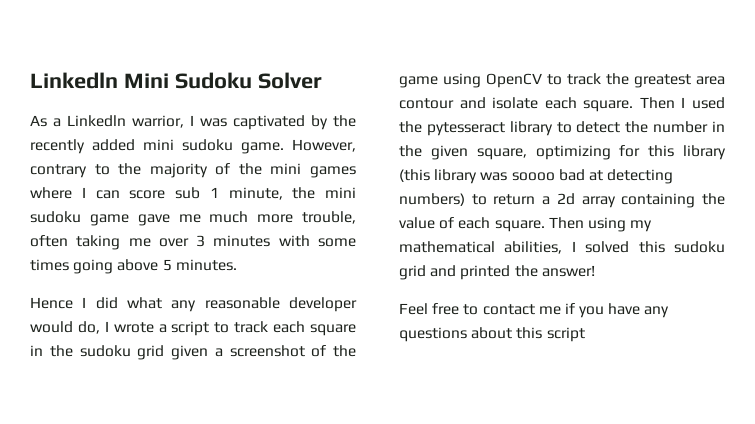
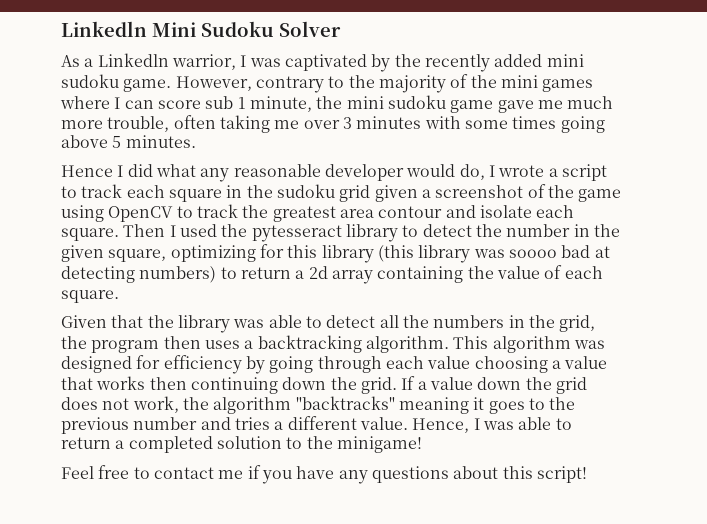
[548,217,653,232] [399,241,725,254] [399,265,595,280] Then using my mathematical abilities, I solved this sudoku grid and printed the answer! -> [61,315,596,333] [61,335,605,353] [61,355,608,374] [61,376,587,394] [61,396,576,414] [61,416,572,434] [61,436,422,453] // Given that the library was able to detect all the numbers in the grid, the program then uses a backtracking algorithm. This algorithm was designed for efficiency by going through each value choosing a value that works then continuing down the grid. If a value down the grid does not work, the algorithm "backtracks" meaning it goes to the previous number and tries a different value. Hence, I was able to return a completed solution to the minigame!
[546,327,585,342] script -> [536,466,587,483] script!

